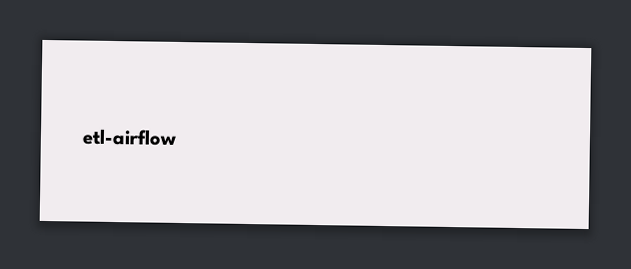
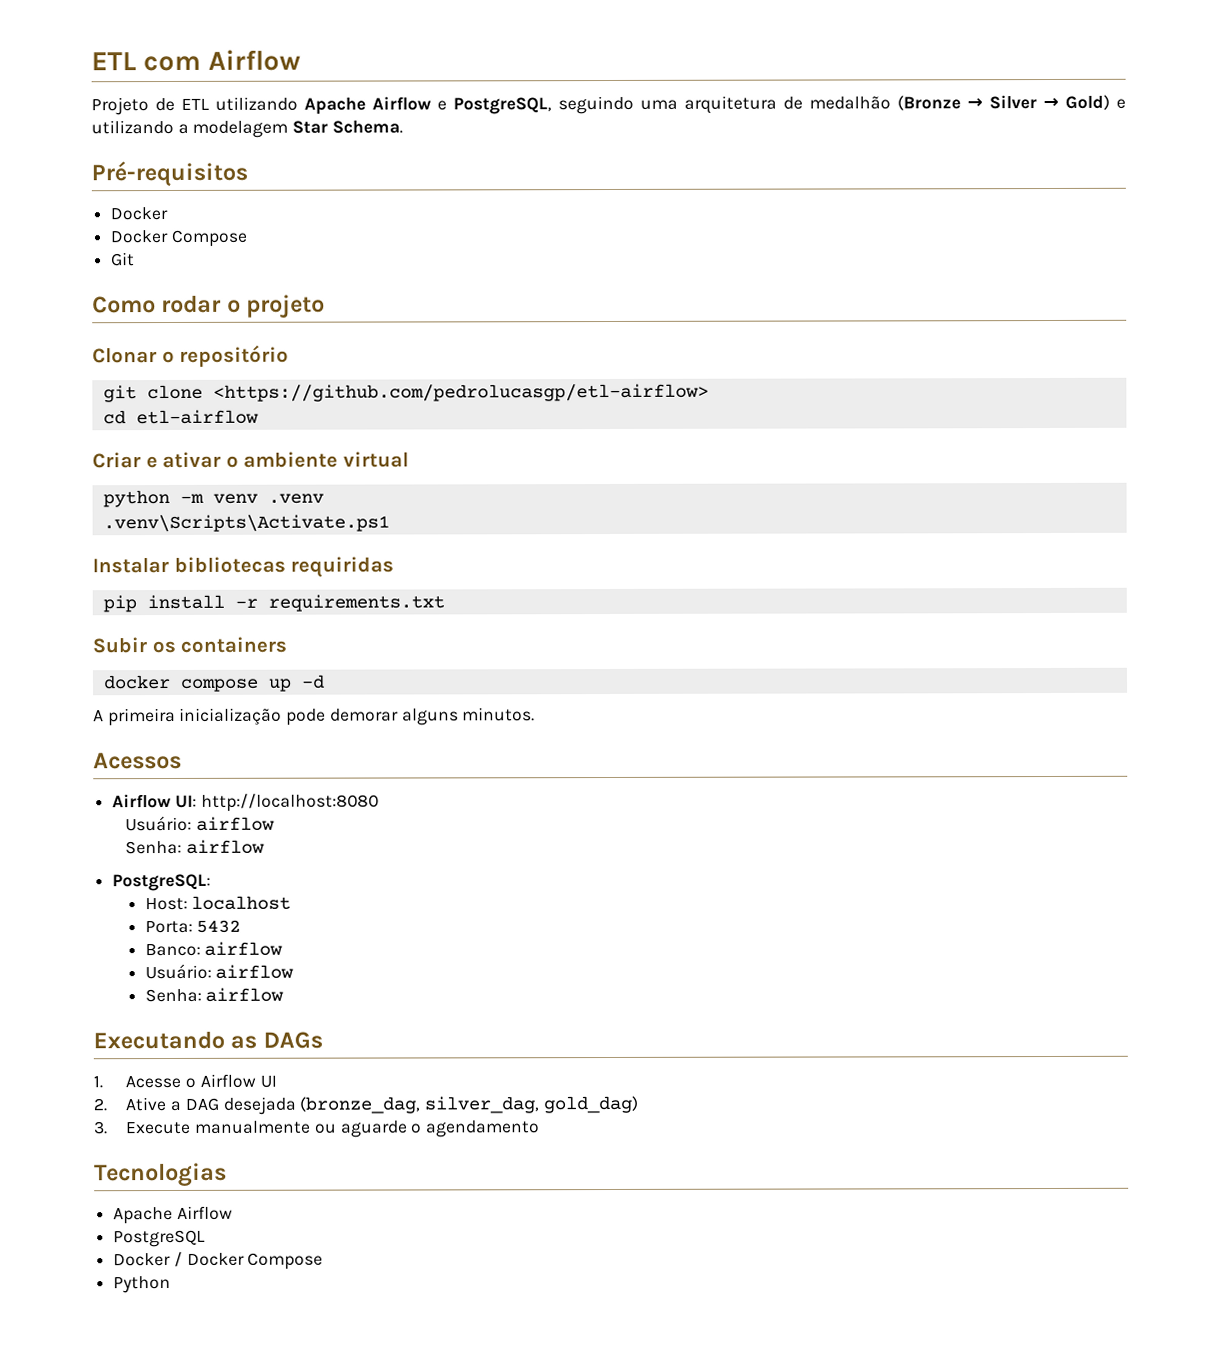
[82,128,177,146] etl-airflow -> [91,49,301,72] [91,94,1126,116] [91,119,403,138] [91,160,248,187] [110,206,169,221] [110,229,248,247] [111,252,136,267] [92,294,326,318] [92,344,290,367] [102,383,709,403] [102,409,259,425] [92,451,409,469] [102,489,324,508] [102,514,390,533] [92,556,395,578] [102,594,445,613] [92,636,288,654] [102,674,325,692] [93,707,536,727] [93,751,182,770] [112,793,379,812] [125,815,276,832] [125,839,266,855] [112,873,212,892] [144,895,292,911] [144,919,242,934] [144,941,284,957] [144,963,295,980] [144,987,285,1003] [93,1030,323,1050] [93,1073,277,1089] [93,1095,638,1115] [93,1120,541,1138] [94,1162,227,1187] [113,1205,233,1225] [113,1229,207,1248] [113,1251,324,1270] [113,1275,172,1294] ETL com Airflow // Projeto de ETL utilizando Apache Airflow e PostgreSQL, seguindo uma arquitetura de medalhão (Bronze → Silver → Gold) e utilizando a modelagem Star Schema. // Pré-requisitos // Docker // Docker Compose // Git // Como rodar o projeto // Clonar o repositório // git clone <https://github.com/pedrolucasgp/etl-airflow> // cd etl-airflow // Criar e ativar o ambiente virtual // python -m venv .venv // .venv\Scripts\Activate.ps1 // Instalar bibliotecas requiridas // pip install -r requirements.txt // Subir os containers // docker compose up -d // A primeira inicialização pode demorar alguns minutos. // Acessos // Airflow UI: http://localhost:8080 // Usuário: airflow // Senha: airflow // PostgreSQL: // Host: localhost // Porta: 5432 // Banco: airflow // Usuário: airflow // Senha: airflow // Executando as DAGs // 1. Acesse o Airflow UI // 2. Ative a DAG desejada (bronze_dag, silver_dag, gold_dag) // 3. Execute manualmente ou aguarde o agendamento // Tecnologias // Apache Airflow // PostgreSQL // Docker / Docker Compose // Python

